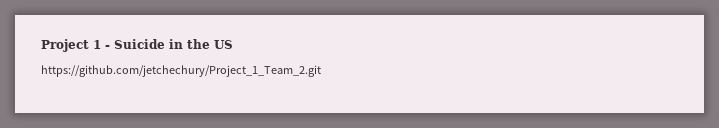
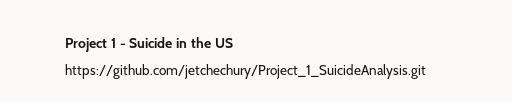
[41,65,321,77] https://github.com/jetchechury/Project_1_Team_2.git -> [65,64,426,79] https://github.com/jetchechury/Project_1_SuicideAnalysis.git

